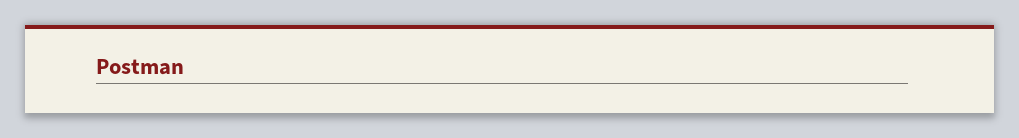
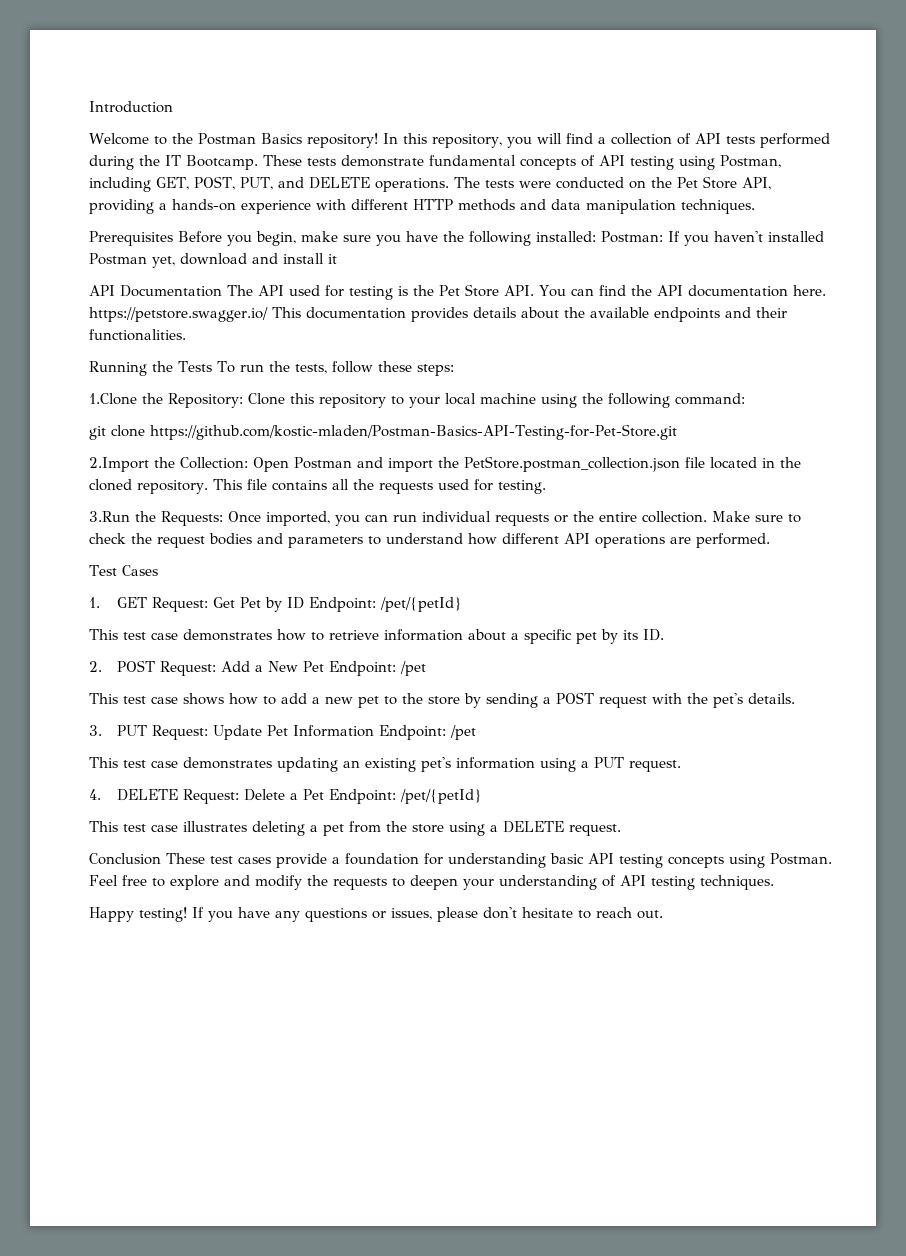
[96,59,184,75] Postman -> [89,101,173,113] [89,133,830,148] [89,155,781,170] [89,176,771,192] [89,199,755,214] [89,231,824,246] [89,253,337,268] [89,284,826,300] [89,307,787,322] [89,329,186,341] [89,361,454,376] [89,393,745,408] [89,424,677,440] [89,456,801,472] [89,479,546,494] [89,511,801,526] [89,533,770,548] [89,565,158,576] [89,597,462,612] [89,629,664,644] [89,660,426,676] [89,692,795,708] [89,725,476,740] [89,757,681,772] [89,789,482,804] [89,821,621,836] [89,853,832,868] [89,875,774,890] [89,907,663,922] Introduction // Welcome to the Postman Basics repository! In this repository, you will find a collection of API tests performed during the IT Bootcamp. These tests demonstrate fundamental concepts of API testing using Postman, including GET, POST, PUT, and DELETE operations. The tests were conducted on the Pet Store API, providing a hands-on experience with different HTTP methods and data manipulation techniques. // Prerequisites Before you begin, make sure you have the following installed: Postman: If you haven't installed Postman yet, download and install it // API Documentation The API used for testing is the Pet Store API. You can find the API documentation here. https://petstore.swagger.io/ This documentation provides details about the available endpoints and their functionalities. // Running the Tests To run the tests, follow these steps: // 1.Clone the Repository: Clone this repository to your local machine using the following command: // git clone https://github.com/kostic-mladen/Postman-Basics-API-Testing-for-Pet-Store.git // 2.Import the Collection: Open Postman and import the PetStore.postman_collection.json file located in the cloned repository. This file contains all the requests used for testing. // 3.Run the Requests: Once imported, you can run individual requests or the entire collection. Make sure to check the request bodies and parameters to understand how different API operations are performed. // Test Cases // 1. GET Request: Get Pet by ID Endpoint: /pet/{petId} // This test case demonstrates how to retrieve information about a specific pet by its ID. // 2. POST Request: Add a New Pet Endpoint: /pet // This test case shows how to add a new pet to the store by sending a POST request with the pet's details. // 3. PUT Request: Update Pet Information Endpoint: /pet // This test case demonstrates updating an existing pet's information using a PUT request. // 4. DELETE Request: Delete a Pet Endpoint: /pet/{petId} // This test case illustrates deleting a pet from the store using a DELETE request. // Conclusion These test cases provide a foundation for understanding basic API testing concepts using Postman. Feel free to explore and modify the requests to deepen your understanding of API testing techniques. // Happy testing! If you have any questions or issues, please don't hesitate to reach out.

